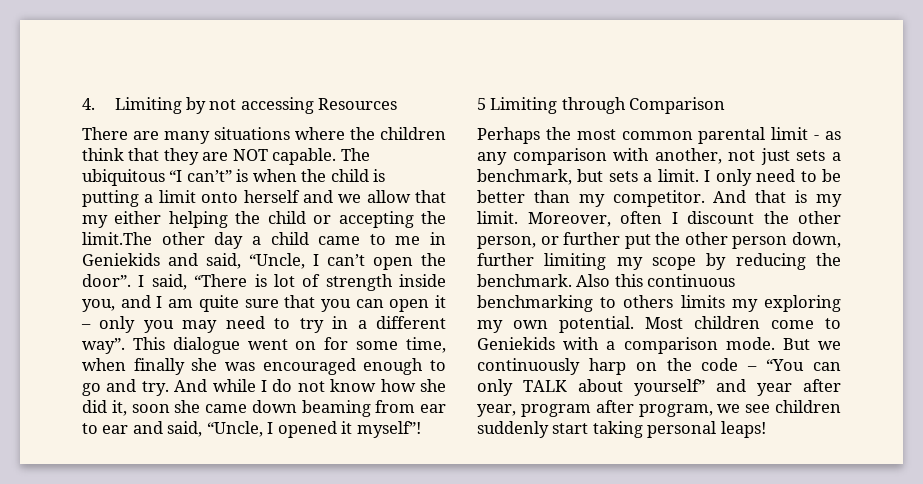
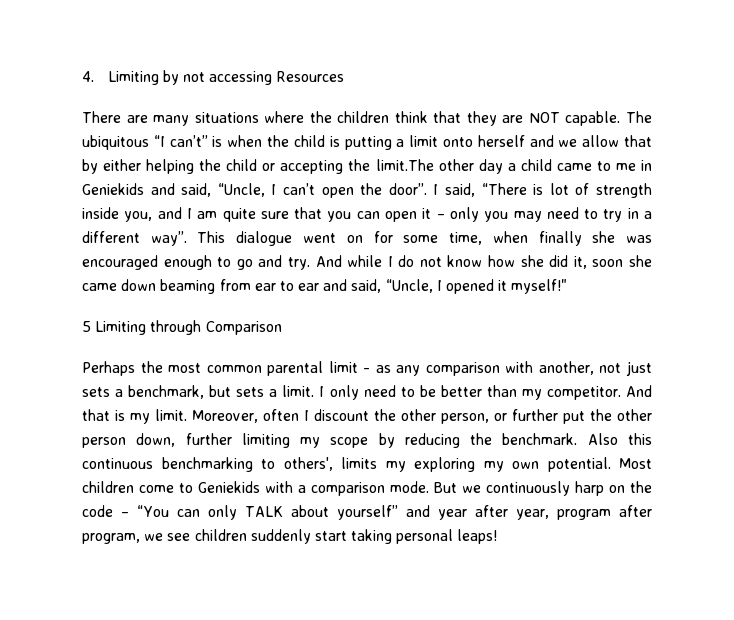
[82,215,108,228] my -> [82,159,98,174] by
[356,421,421,438] myself”! -> [511,279,568,294] myself!"
[623,295,674,308] others -> [283,457,333,471] others',

